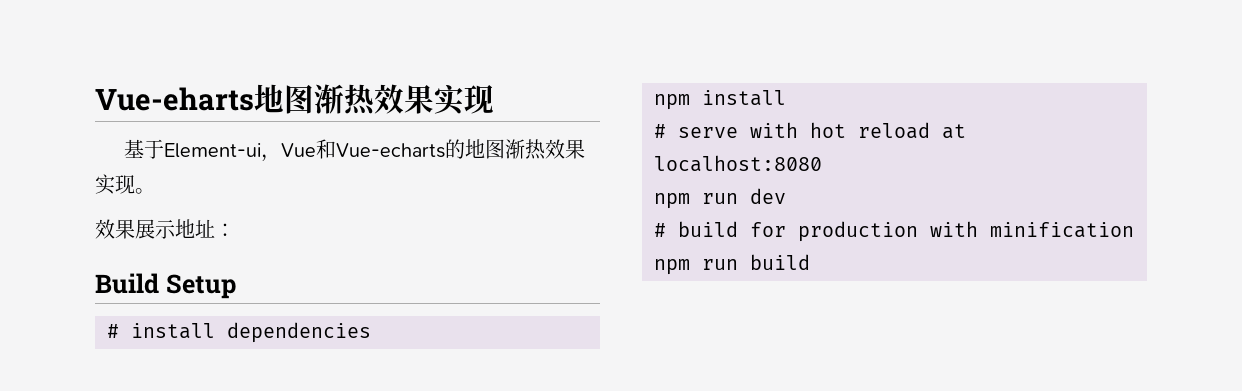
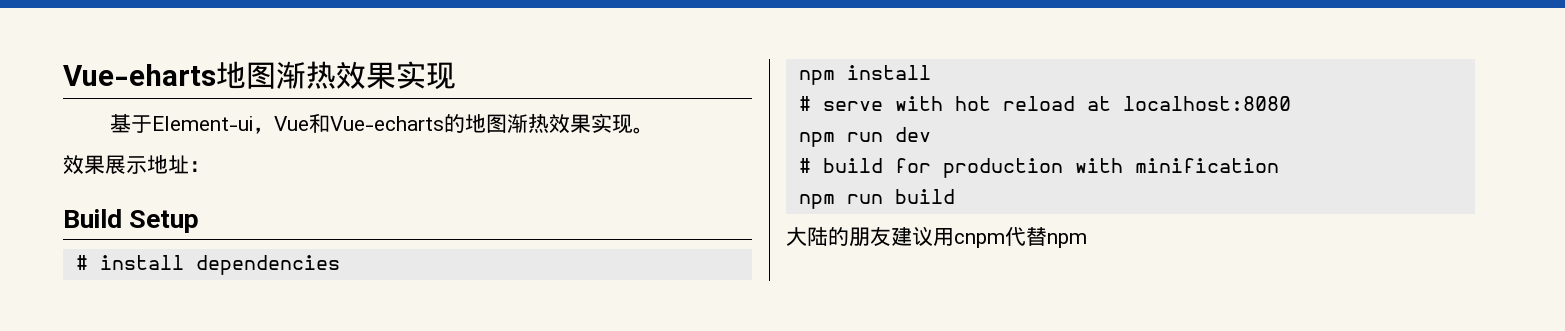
(810, 262) none -> [786,226,1087,248] // 大陆的朋友建议用cnpm代替npm

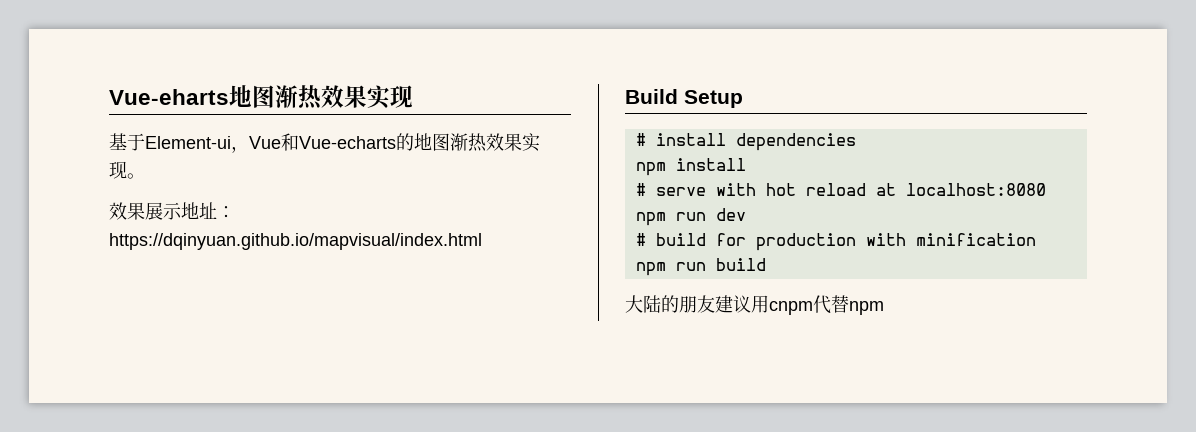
(210, 166) none -> [109,233,482,250] https://dqinyuan.github.io/mapvisual/index.html

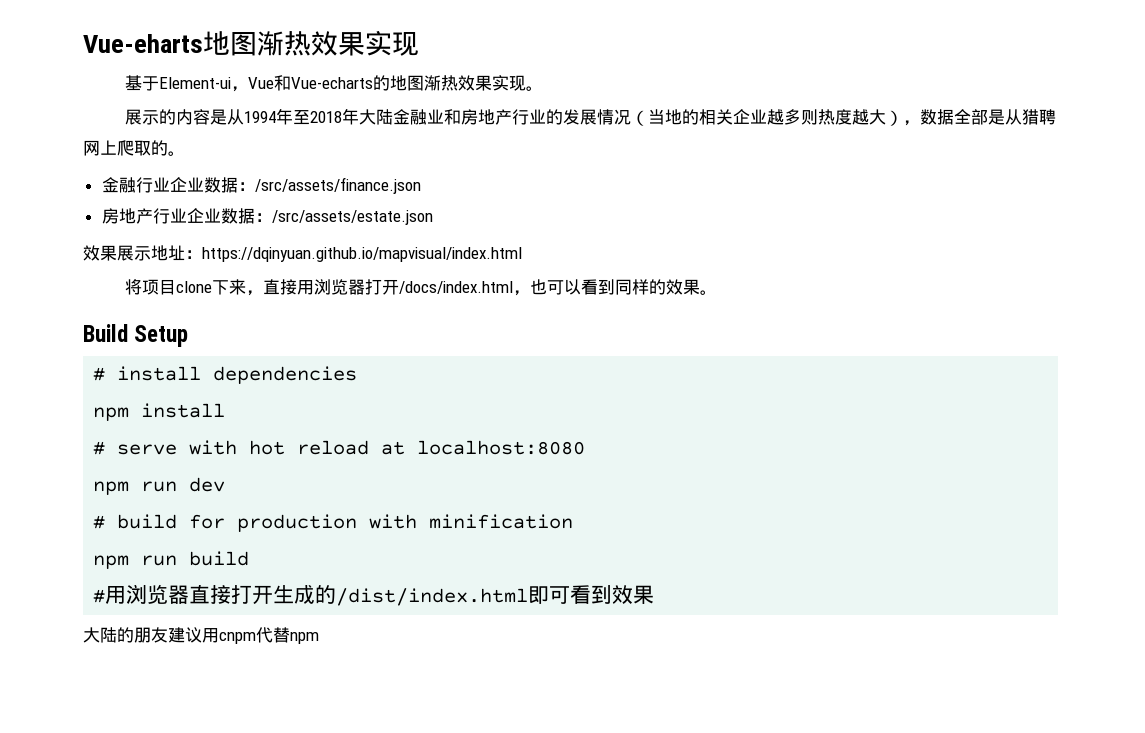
(145, 176) none -> [124,108,1056,126] [83,140,185,156] [101,177,421,194] [101,208,433,225] // 展示的内容是从1994年至2018年大陆金融业和房地产行业的发展情况（当地的相关企业越多则热度越大），数据全部是从猎聘网上爬取的。 // 金融行业企业数据：/src/assets/finance.json // 房地产行业企业数据：/src/assets/estate.json
(482, 241) none -> [124,279,717,296] // 将项目clone下来，直接用浏览器打开/docs/index.html，也可以看到同样的效果。
(766, 264) none -> [93,584,655,606] // #用浏览器直接打开生成的/dist/index.html即可看到效果

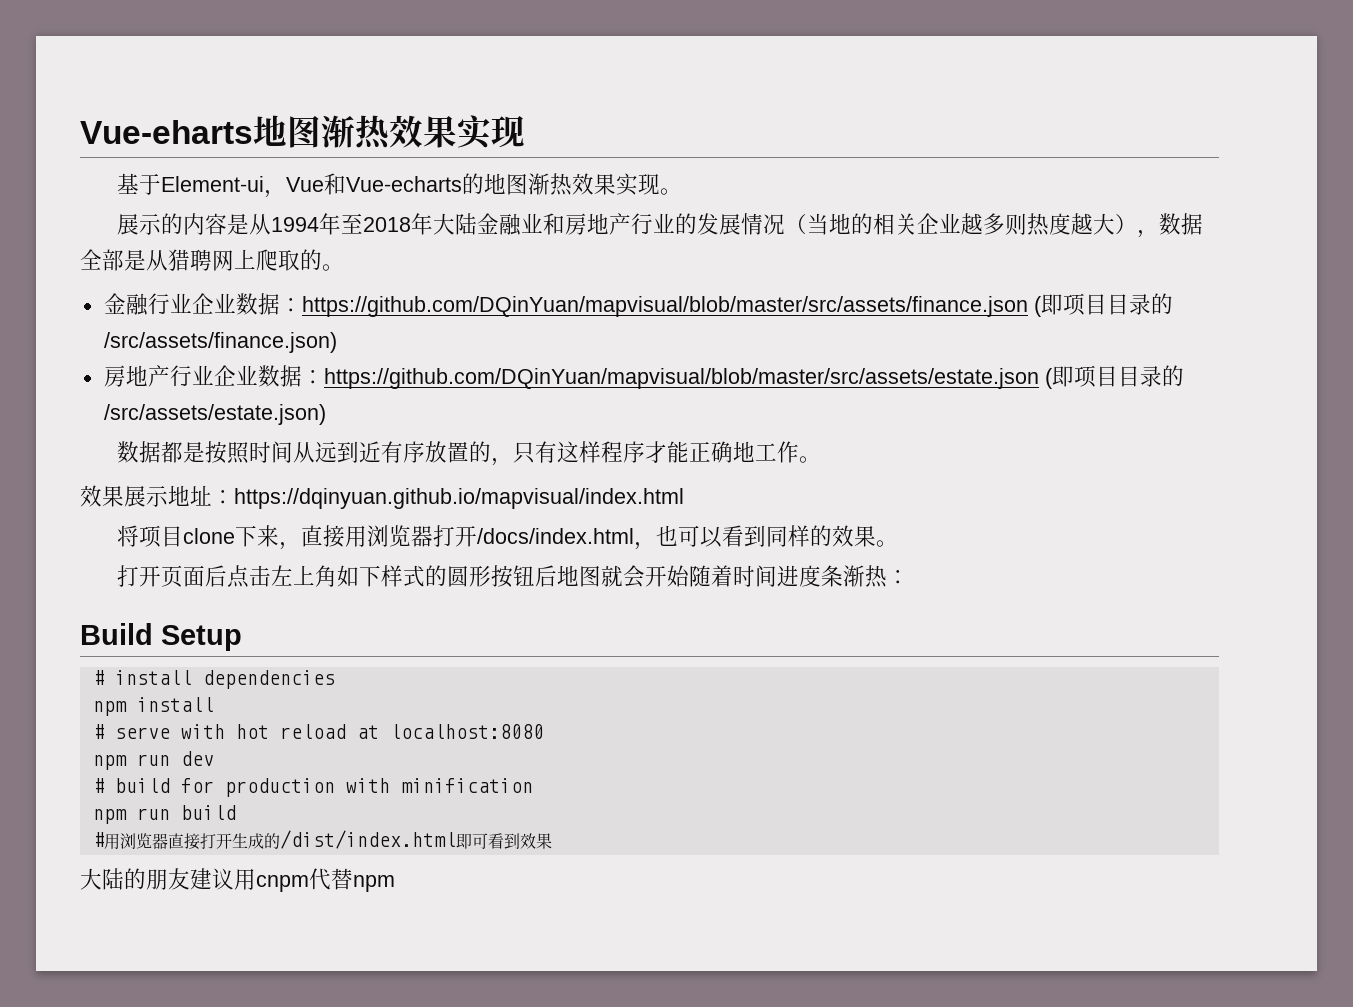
[254,177,421,194] /src/assets/finance.json -> [301,293,1173,317] [103,332,337,353] https://github.com/DQinYuan/mapvisual/blob/master/src/assets/finance.json (即项目目录的/src/assets/finance.json)
[271,210,433,225] /src/assets/estate.json -> [323,365,1184,389] [103,404,326,425] [116,441,821,466] https://github.com/DQinYuan/mapvisual/blob/master/src/assets/estate.json (即项目目录的/src/assets/estate.json) // 数据都是按照时间从远到近有序放置的，只有这样程序才能正确地工作。
(717, 292) none -> [116,565,909,588] // 打开页面后点击左上角如下样式的圆形按钮后地图就会开始随着时间进度条渐热：

